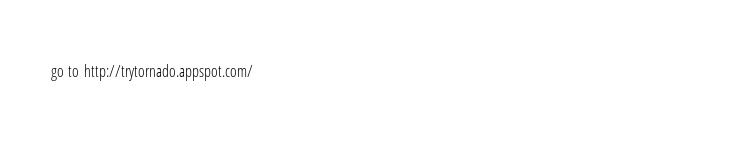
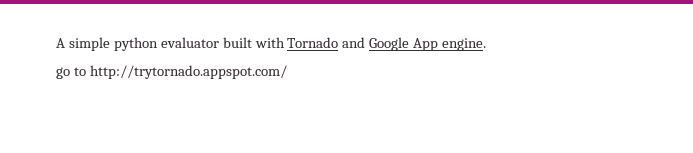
(51, 74) none -> [56,37,487,51] A simple python evaluator built with Tornado and Google App engine. //

